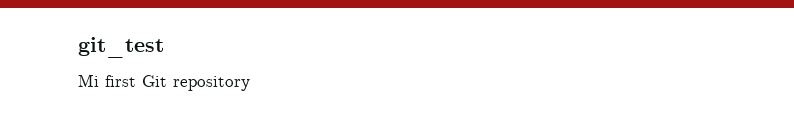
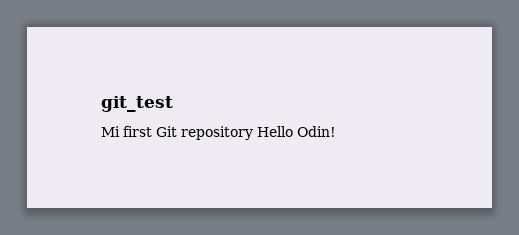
(250, 83) none -> [257,126,336,137] Hello Odin!

